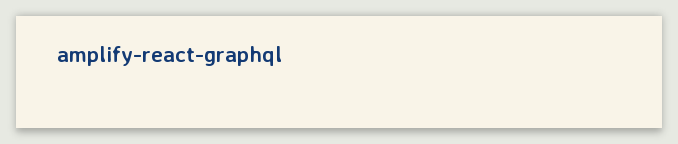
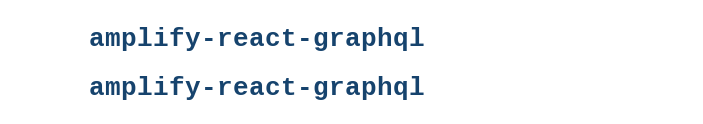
[57,46,282,66] amplify-react-graphql -> [89,27,425,51] [89,76,425,100] amplify-react-graphql // amplify-react-graphql

